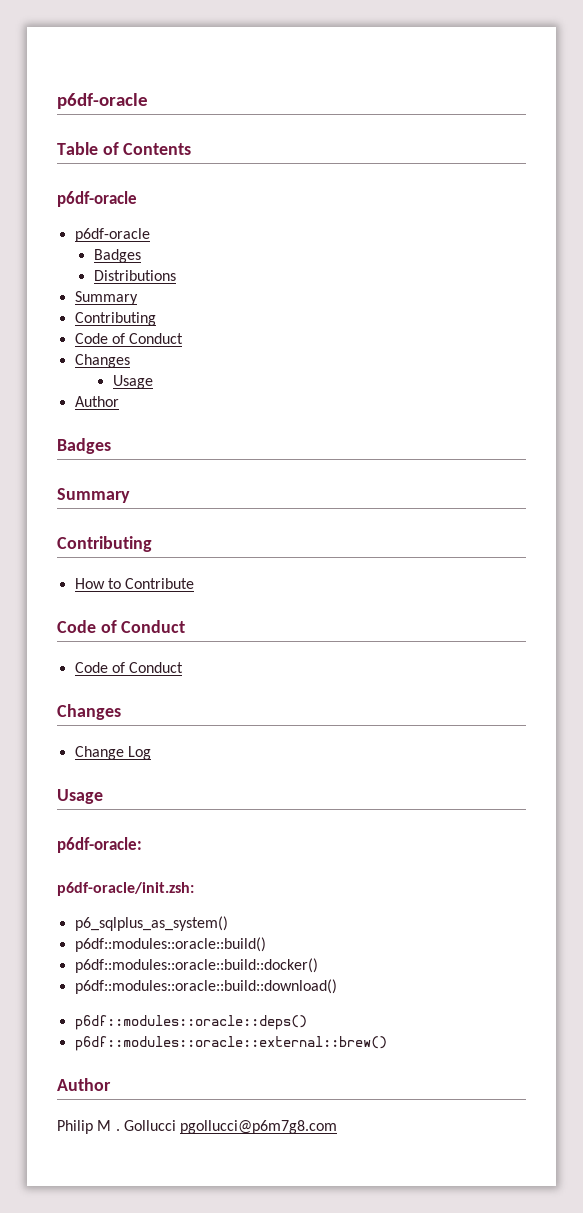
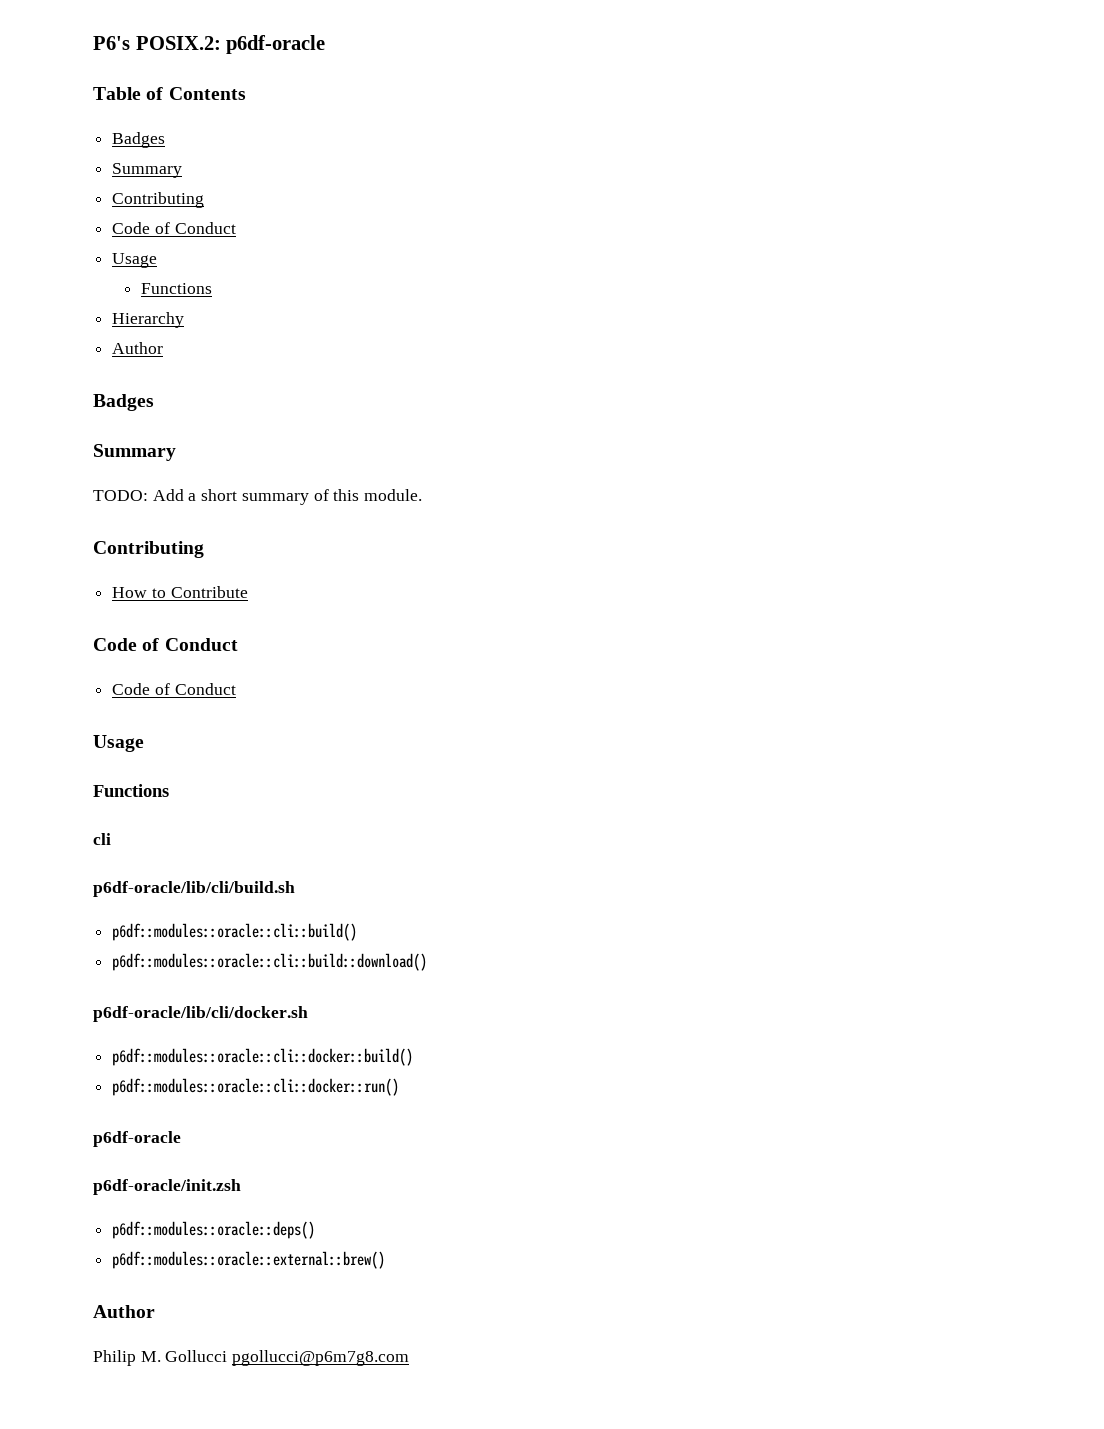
(57, 101) none -> [93,36,221,50] P6's POSIX.2:
[57,191,137,207] [74,228,150,242] [93,249,141,263] [93,270,176,281] // p6df-oracle // p6df-oracle // Badges // Distributions -> [112,132,166,148] // Badges
[74,354,130,368] [112,375,153,389] Changes // Usage -> [112,253,158,268] [140,283,212,294] [112,312,185,328] Usage // Functions // Hierarchy
(130, 495) none -> [93,489,423,505] // TODO: Add a short summary of this module.
[57,704,121,720] [74,746,151,760] [57,789,103,804] [57,837,142,853] [57,882,194,896] [74,916,228,931] [74,937,266,952] [74,958,318,973] [74,979,337,994] Changes // Change Log // Usage // p6df-oracle: // p6df-oracle/init.zsh: // p6_sqlplus_as_system() // p6df::modules::oracle::build() // p6df::modules::oracle::build::docker() // p6df::modules::oracle::build::download() -> [93,735,144,752] [93,784,169,797] [93,833,111,845] [93,881,295,897] [112,923,358,941] [112,953,428,971] [93,1006,308,1022] [112,1048,414,1066] [112,1078,400,1096] [93,1131,181,1147] [93,1179,241,1195] Usage // Functions // cli // p6df-oracle/lib/cli/build.sh // p6df::modules::oracle::cli::build() // p6df::modules::oracle::cli::build::download() // p6df-oracle/lib/cli/docker.sh // p6df::modules::oracle::cli::docker::build() // p6df::modules::oracle::cli::docker::run() // p6df-oracle // p6df-oracle/init.zsh
[97,1120,120,1131] M . -> [140,1351,161,1362] M.

